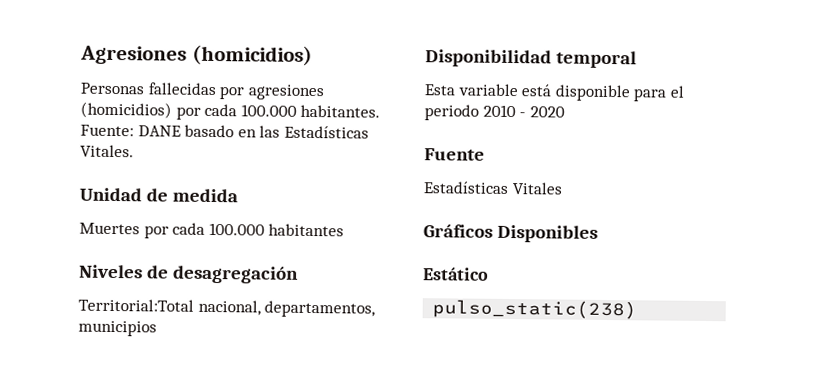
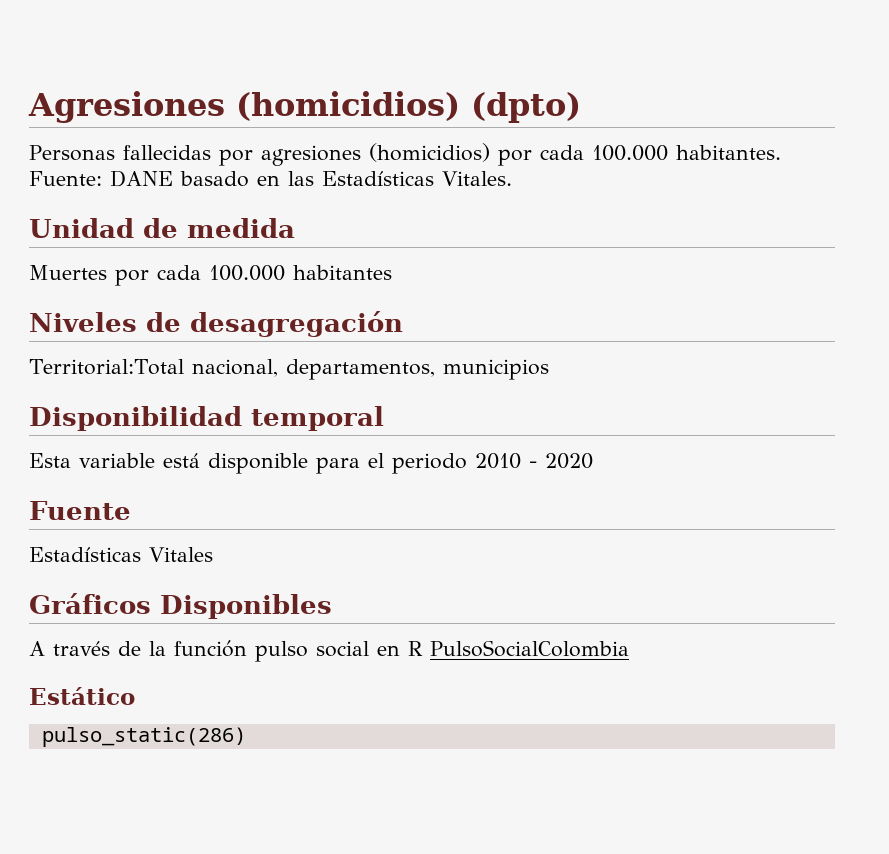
(313, 55) none -> [471,92,581,123] (dpto)
(598, 233) none -> [29,640,629,662] // A través de la función pulso social en R PulsoSocialColombia
[432,299,638,320] pulso_static(238) -> [41,727,246,747] pulso_static(286)

